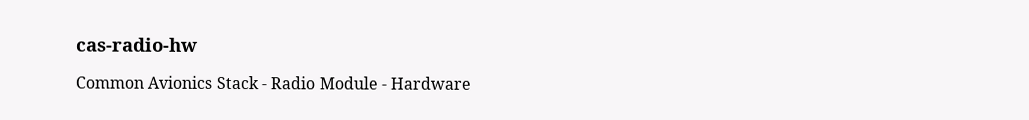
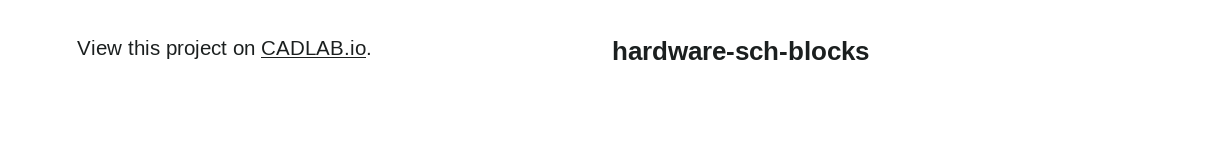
[76,37,198,52] [75,75,472,90] cas-radio-hw // Common Avionics Stack - Radio Module - Hardware -> [77,40,372,59] [612,41,869,60] View this project on CADLAB.io. // hardware-sch-blocks

